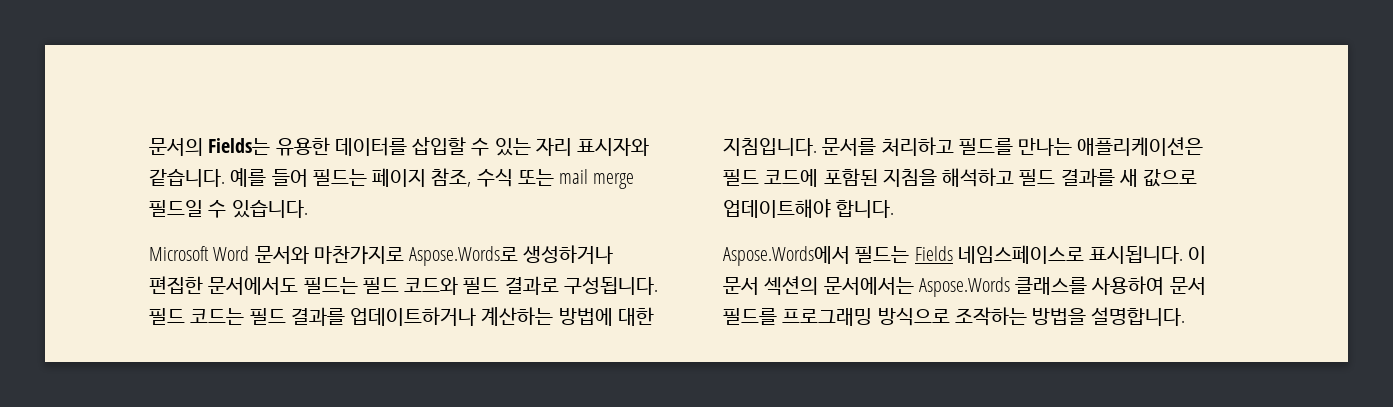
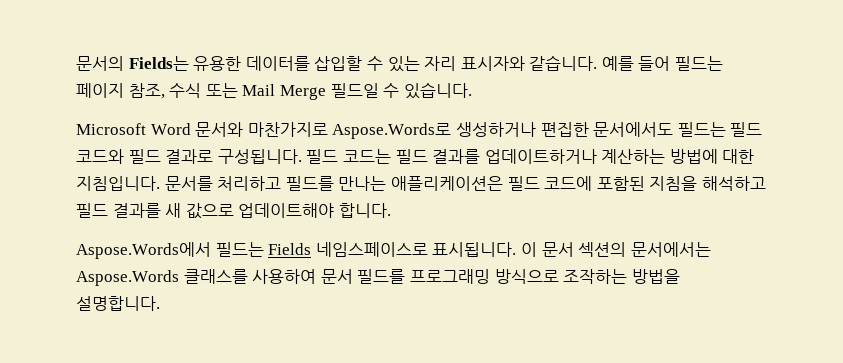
[559,169,635,189] mail merge -> [242,84,326,100] Mail Merge

